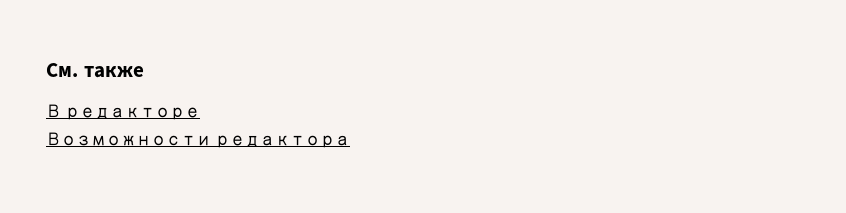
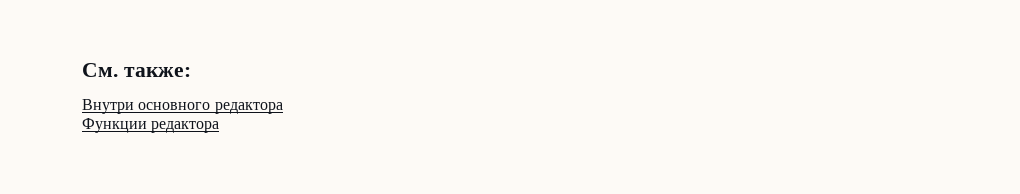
[83,66,144,78] [46,104,201,120] [46,132,211,146] также // В редакторе // Возможности -> [123,67,191,77] [82,99,283,114] [82,118,147,133] также: // Внутри основного редактора // Функции

